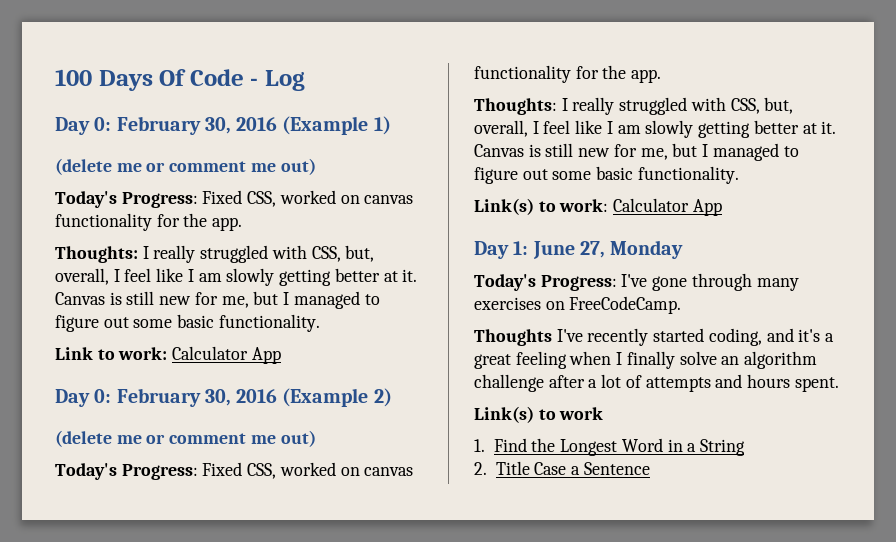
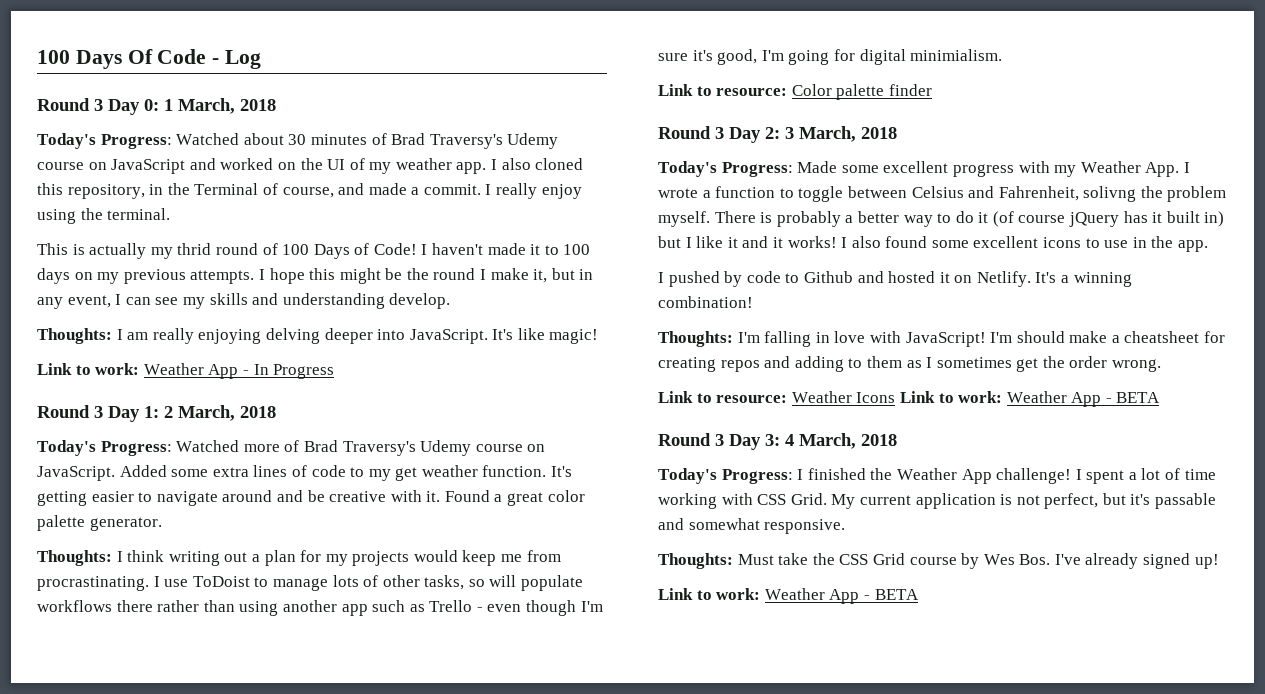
[55,116,391,135] [55,158,316,175] [55,190,414,208] [55,213,243,231] [55,245,375,263] [55,268,418,286] [55,291,380,309] [55,314,320,332] [55,346,281,364] [55,388,392,407] [55,430,316,447] [55,462,414,480] [474,65,662,83] [474,97,794,115] [474,120,837,138] [474,143,799,161] [474,166,739,184] [474,198,722,216] [474,240,684,259] [474,273,799,291] [474,296,682,314] [474,328,835,346] [474,351,818,369] [474,374,839,392] [474,406,604,423] [474,438,746,456] [474,461,650,475] Day 0: February 30, 2016 (Example 1) // (delete me or comment me out) // Today's Progress: Fixed CSS, worked on canvas functionality for the app. // Thoughts: I really struggled with CSS, but, overall, I feel like I am slowly getting better at it. Canvas is still new for me, but I managed to figure out some basic functionality. // Link to work: Calculator App // Day 0: February 30, 2016 (Example 2) // (delete me or comment me out) // Today's Progress: Fixed CSS, worked on canvas functionality for the app. // Thoughts: I really struggled with CSS, but, overall, I feel like I am slowly getting better at it. Canvas is still new for me, but I managed to figure out some basic functionality. // Link(s) to work: Calculator App // Day 1: June 27, Monday // Today's Progress: I've gone through many exercises on FreeCodeCamp. // Thoughts I've recently started coding, and it's a great feeling when I finally solve an algorithm challenge after a lot of attempts and hours spent. // Link(s) to work // 1. Find the Longest Word in a String // 2. Title Case a Sentence -> [37,98,276,115] [37,133,559,149] [37,158,584,174] [37,183,582,199] [37,208,171,224] [37,243,591,259] [37,268,594,284] [37,293,451,309] [37,328,599,344] [37,363,335,379] [37,405,276,422] [37,440,546,456] [37,465,573,481] [37,490,585,506] [37,515,162,531] [37,550,561,566] [37,575,584,591] [37,600,603,616] [658,49,1003,65] [658,84,932,100] [658,126,897,143] [658,161,1190,177] [658,186,1227,202] [658,211,1225,227] [658,236,1209,252] [658,271,1132,287] [658,296,753,308] [658,331,1226,347] [658,356,1162,372] [658,391,1161,407] [658,433,897,450] [658,468,1216,484] [658,493,1217,509] [658,518,846,534] [658,553,1219,569] [658,588,919,604] Round 3 Day 0: 1 March, 2018 // Today's Progress: Watched about 30 minutes of Brad Traversy's Udemy course on JavaScript and worked on the UI of my weather app. I also cloned this repository, in the Terminal of course, and made a commit. I really enjoy using the terminal. // This is actually my thrid round of 100 Days of Code! I haven't made it to 100 days on my previous attempts. I hope this might be the round I make it, but in any event, I can see my skills and understanding develop. // Thoughts: I am really enjoying delving deeper into JavaScript. It's like magic! // Link to work: Weather App - In Progress // Round 3 Day 1: 2 March, 2018 // Today's Progress: Watched more of Brad Traversy's Udemy course on JavaScript. Added some extra lines of code to my get weather function. It's getting easier to navigate around and be creative with it. Found a great color palette generator. // Thoughts: I think writing out a plan for my projects would keep me from procrastinating. I use ToDoist to manage lots of other tasks, so will populate workflows there rather than using another app such as Trello - even though I'm sure it's good, I'm going for digital minimialism. // Link to resource: Color palette finder // Round 3 Day 2: 3 March, 2018 // Today's Progress: Made some excellent progress with my Weather App. I wrote a function to toggle between Celsius and Fahrenheit, solivng the problem myself. There is probably a better way to do it (of course jQuery has it built in) but I like it and it works! I also found some excellent icons to use in the app. // I pushed by code to Github and hosted it on Netlify. It's a winning combination! // Thoughts: I'm falling in love with JavaScript! I'm should make a cheatsheet for creating repos and adding to them as I sometimes get the order wrong. // Link to resource: Weather Icons Link to work: Weather App - BETA // Round 3 Day 3: 4 March, 2018 // Today's Progress: I finished the Weather App challenge! I spent a lot of time working with CSS Grid. My current application is not perfect, but it's passable and somewhat responsive. // Thoughts: Must take the CSS Grid course by Wes Bos. I've already signed up! // Link to work: Weather App - BETA

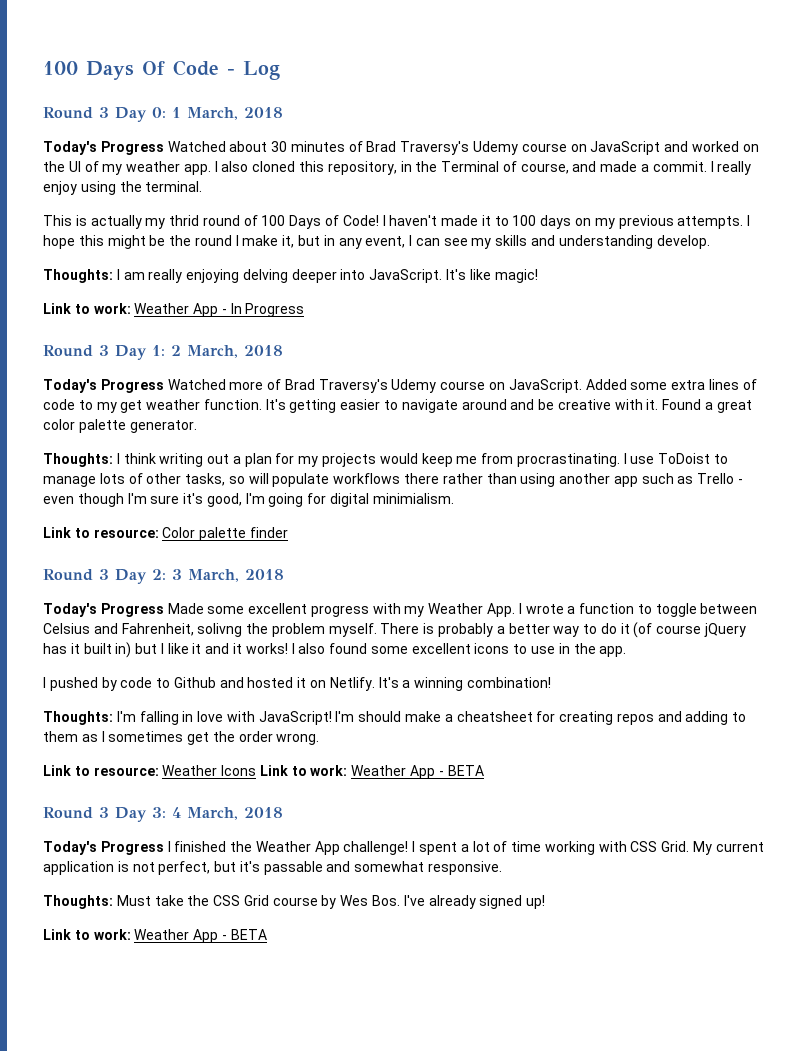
[100,134,172,149] Progress: -> [100,141,164,155] Progress
[100,441,172,456] Progress: -> [100,379,164,393] Progress
[721,162,793,177] Progress: -> [100,603,164,617] Progress
[721,469,793,484] Progress: -> [100,841,164,855] Progress

